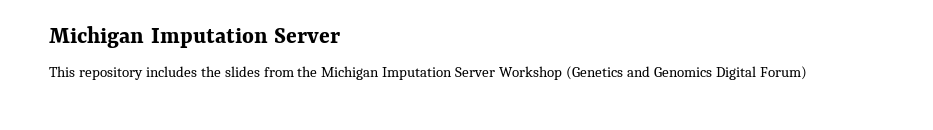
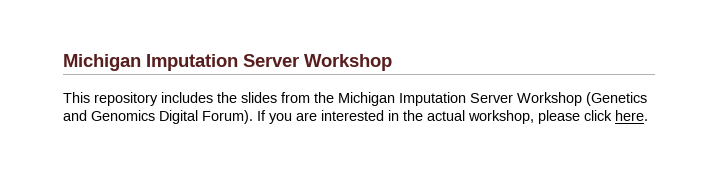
[49,26,341,48] Michigan Imputation Server -> [63,54,392,71] Michigan Imputation Server Workshop
[759,66,807,80] Forum) -> [202,110,648,124] Forum). If you are interested in the actual workshop, please click here.

